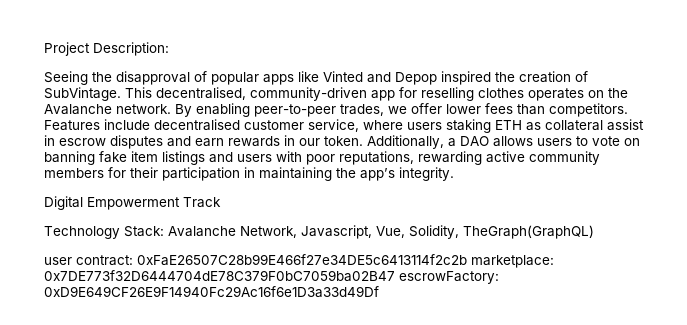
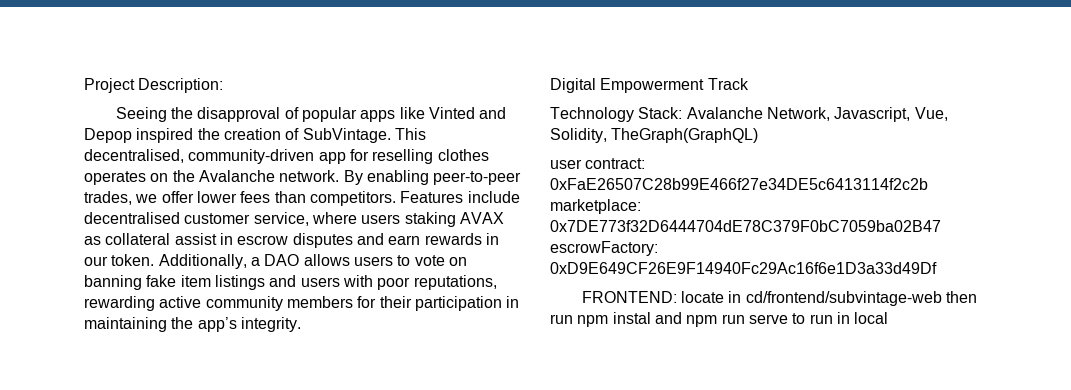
[495,120,522,130] ETH -> [459,212,504,224] AVAX
(379, 292) none -> [581,291,978,306] [550,312,889,327] // FRONTEND: locate in cd/frontend/subvintage-web then run npm instal and npm run serve to run in local

